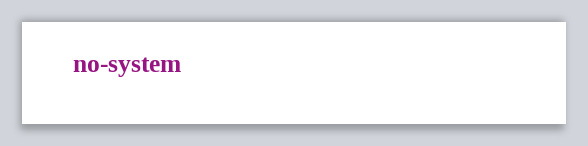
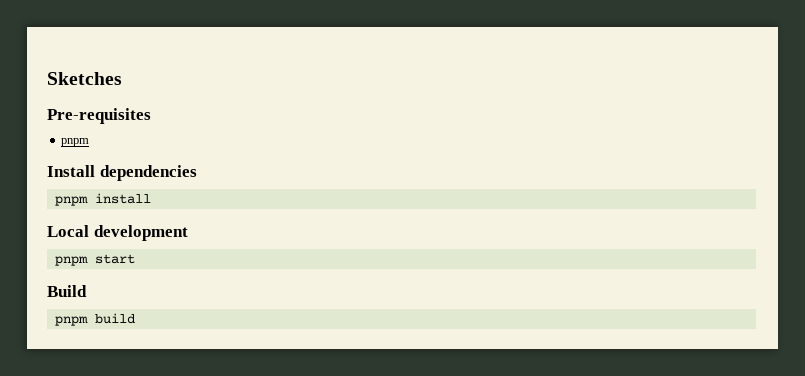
[73,57,181,77] no-system -> [47,72,122,85] [47,108,151,124] [60,138,89,147] [47,165,197,181] [54,193,151,206] [47,225,188,241] [54,254,135,266] [47,285,87,297] [54,313,135,326] Sketches // Pre-requisites // pnpm // Install dependencies // pnpm install // Local development // pnpm start // Build // pnpm build

